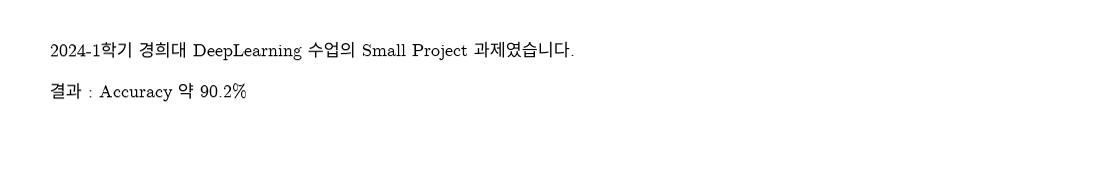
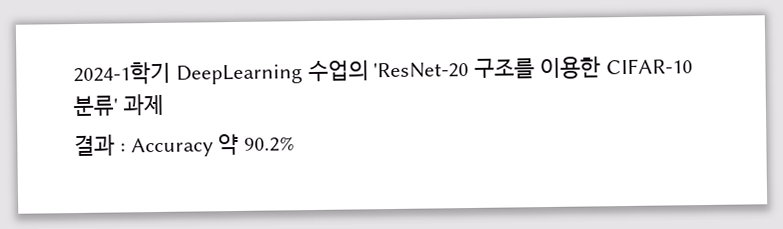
[138,41,187,59] 경희대 -> (171, 73) none
[361,40,575,61] Small Project 과제였습니다. -> [373,56,693,80] [73,93,164,118] 'ResNet-20 구조를 이용한 CIFAR-10 분류' 과제

